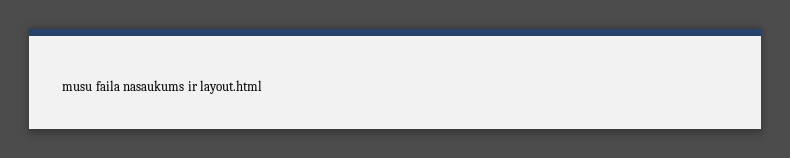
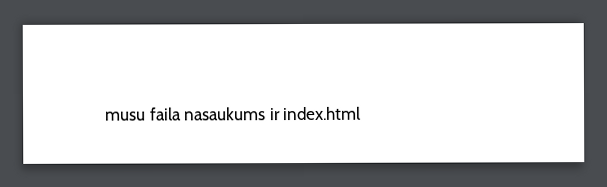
[200,80,263,94] layout.html -> [283,106,362,121] index.html

